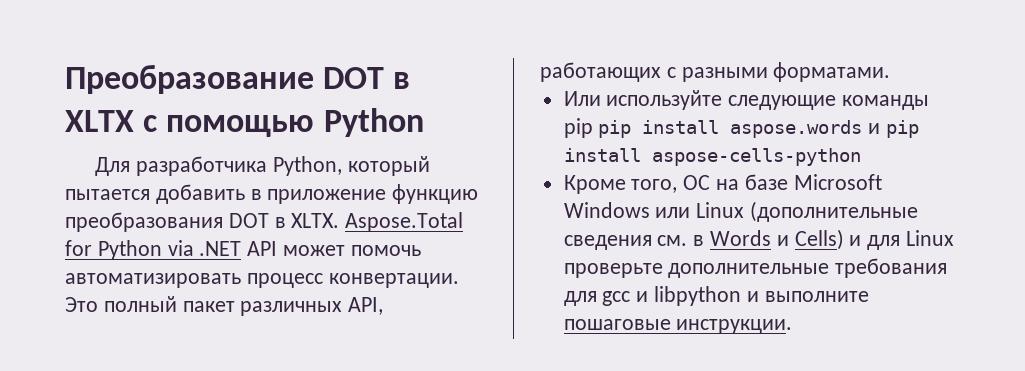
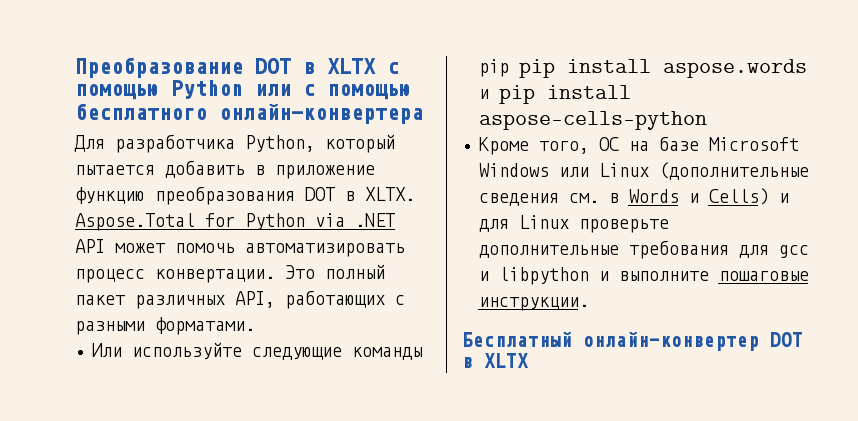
(424, 122) none -> [255,84,411,100] [75,103,423,124] или с помощью бесплатного онлайн-конвертера
(793, 326) none -> [462,332,803,351] [462,353,529,368] // Бесплатный онлайн-конвертер DOT в XLTX

